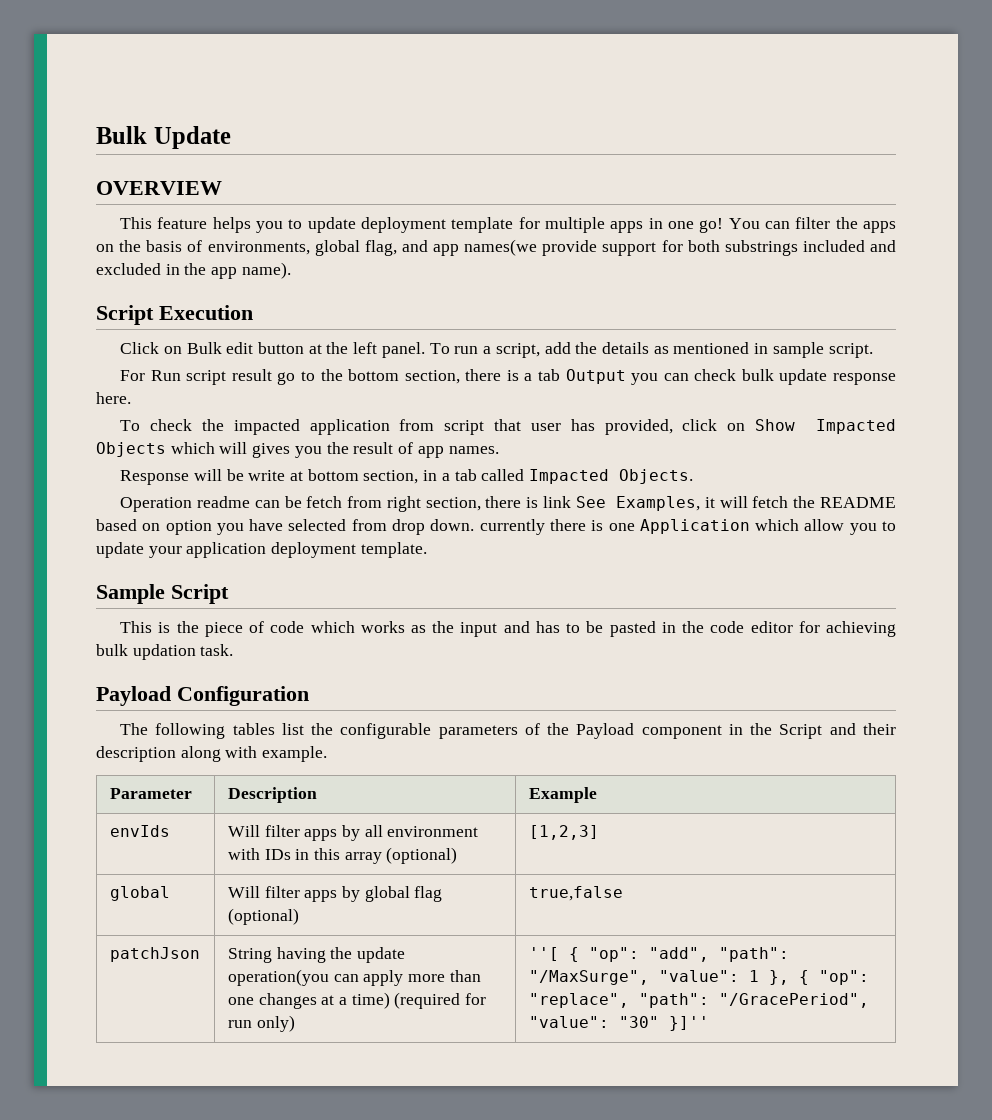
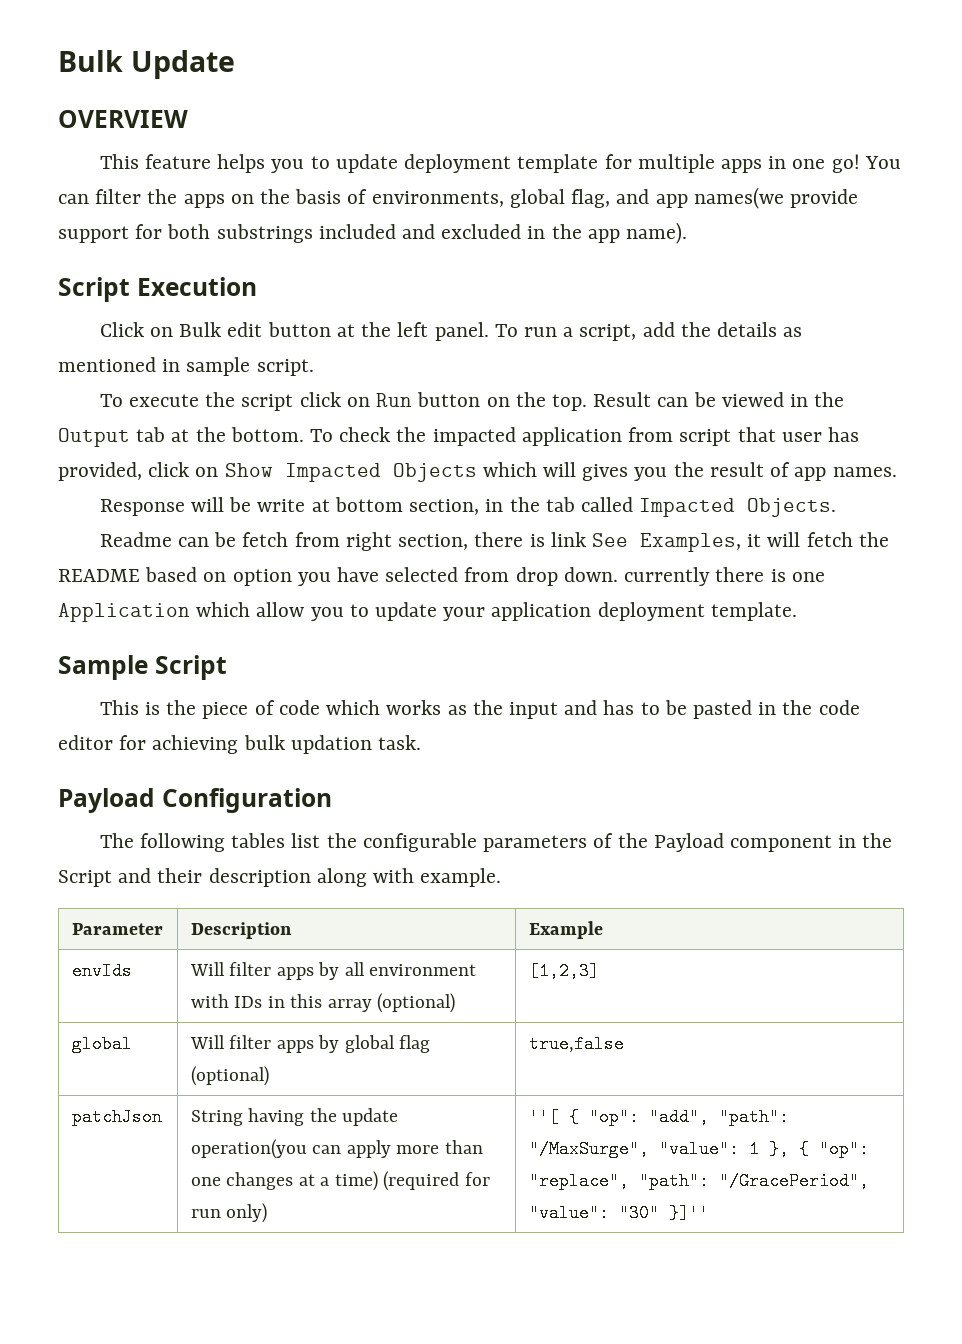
[120,369,896,385] [96,392,131,404] For Run script result go to the bottom section, there is a tab Output you can check bulk update response here. // -> [99,392,845,411] [58,427,304,447] To execute the script click on Run button on the top. Result can be viewed in the Output tab at the bottom.
[441,473,450,481] a -> [509,497,540,512] the
[120,496,250,512] Operation readme -> [99,532,172,547] Readme

